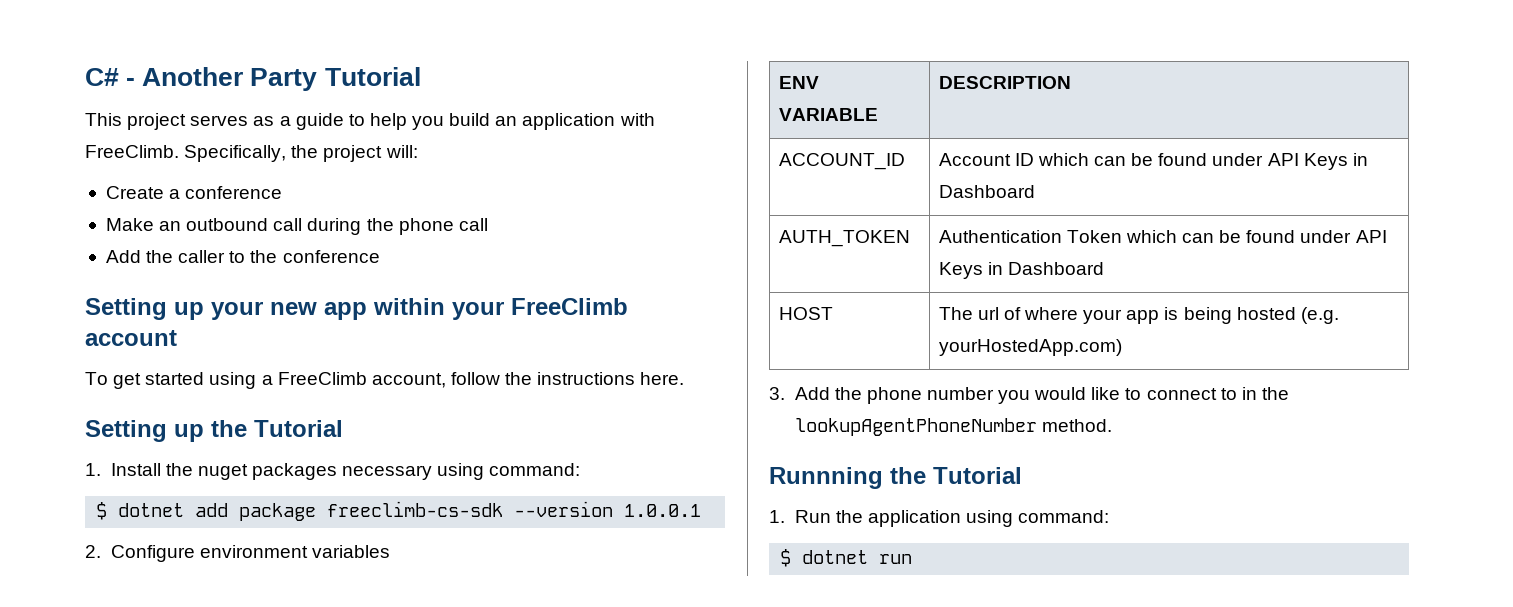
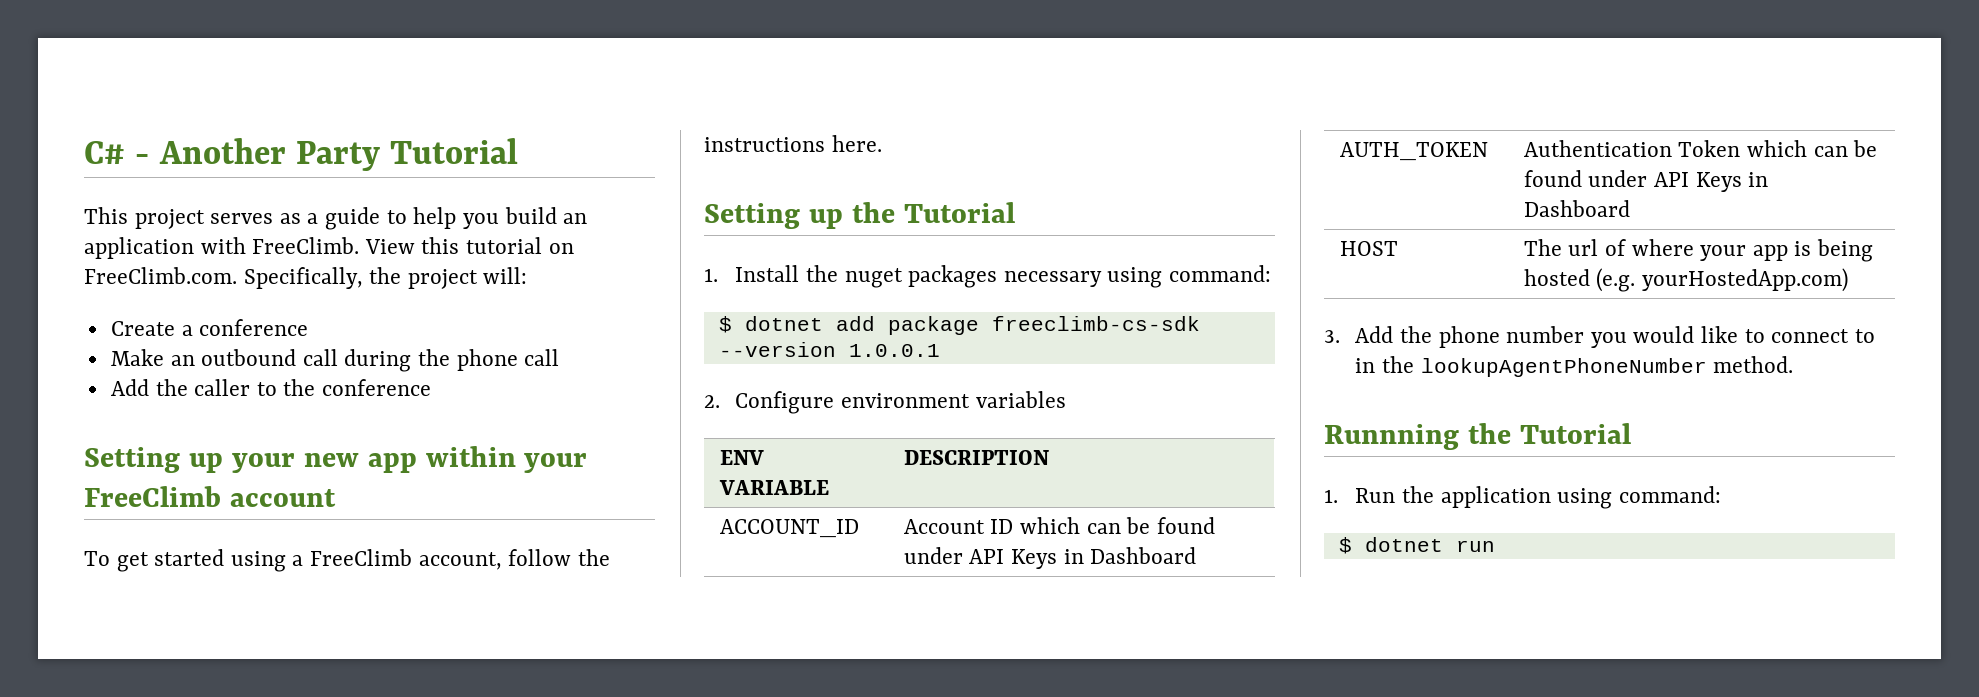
(179, 151) none -> [364,237,574,254] [84,267,237,284] View this tutorial on FreeClimb.com.

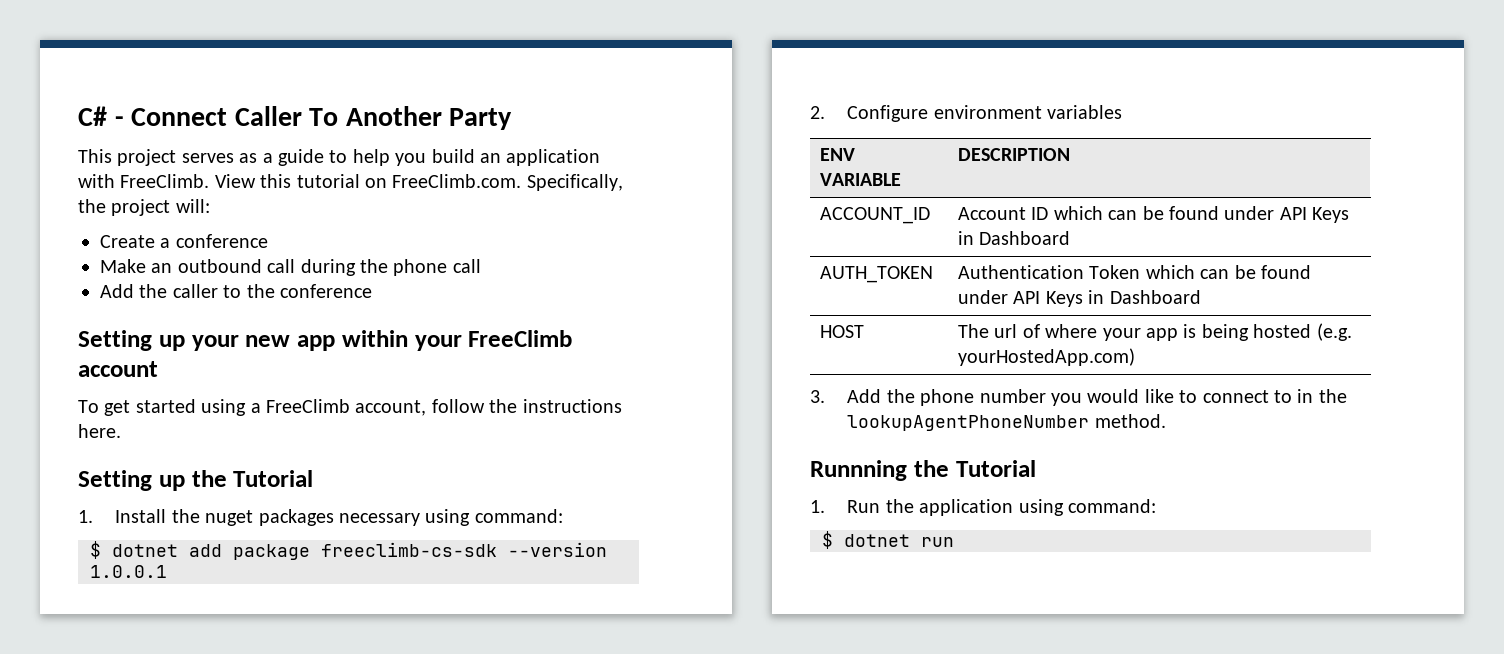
(150, 159) none -> [131,106,339,126] Connect Caller To
[390,138,519,164] Tutorial -> (513, 119) none

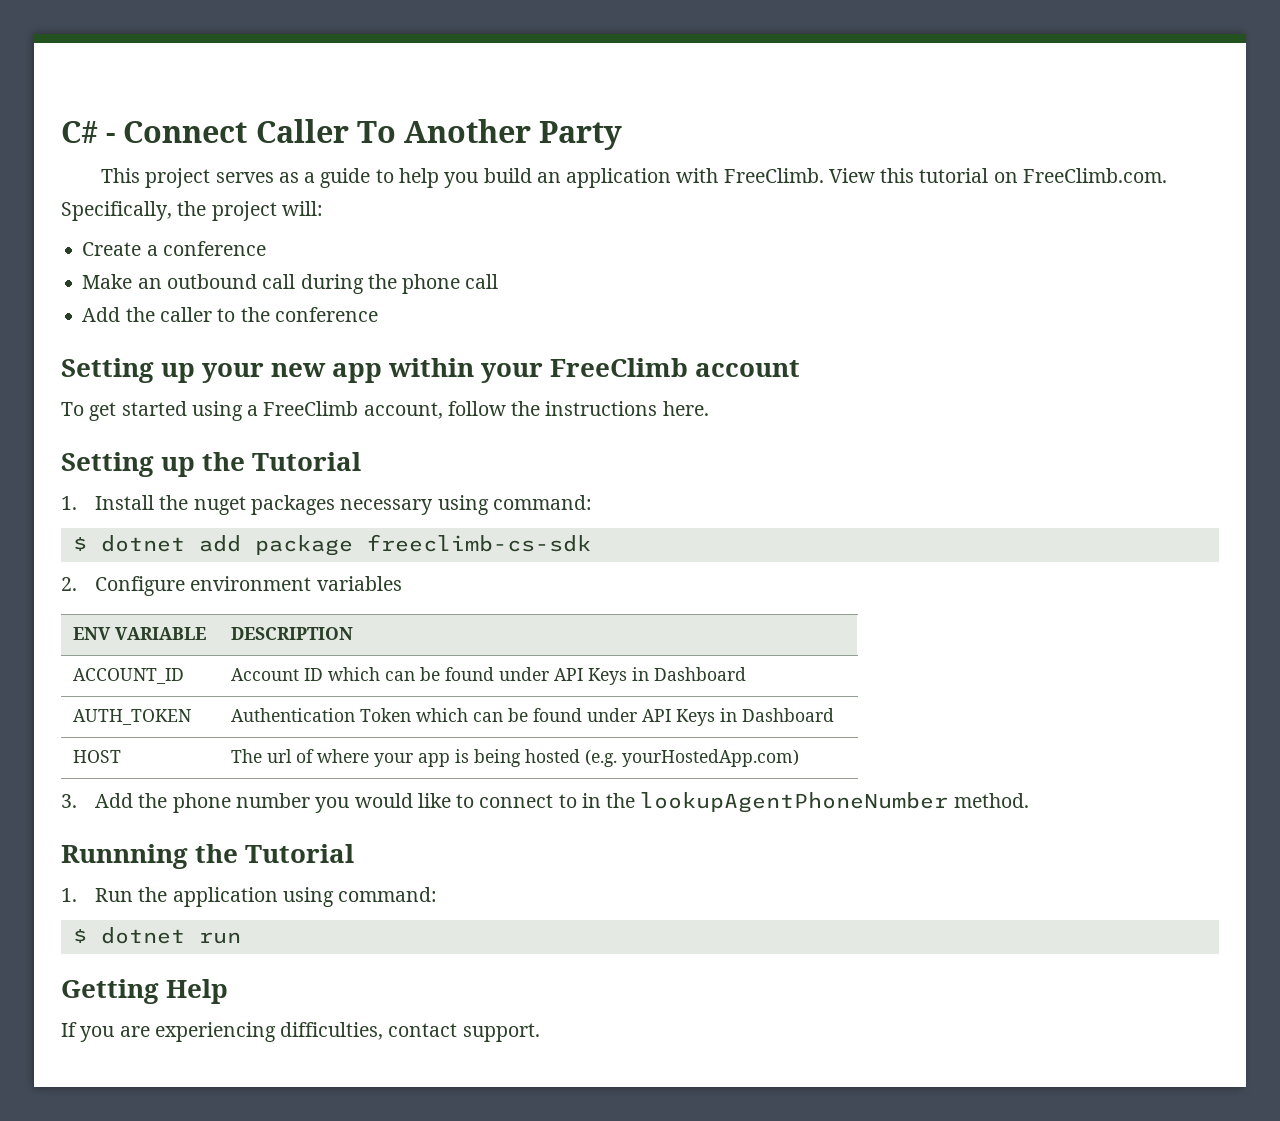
[508,542,607,557] [90,565,167,578] --version 1.0.0.1 -> (591, 543) none
(954, 542) none -> [61,979,229,1004] [61,1022,540,1042] // Getting Help // If you are experiencing difficulties, contact support.

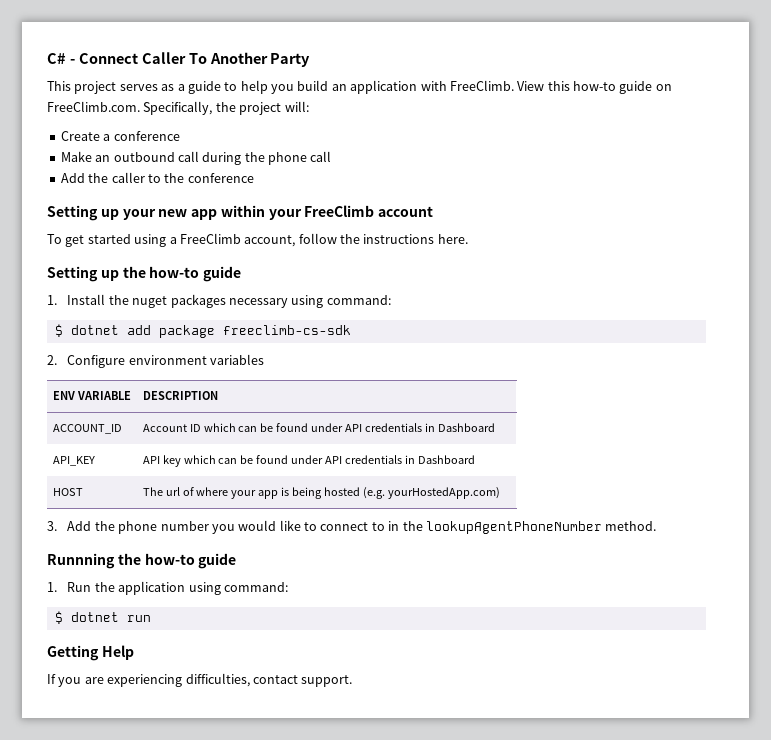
[919,168,989,183] tutorial -> [573,81,653,94] how-to guide
[252,452,362,471] Tutorial -> [149,266,242,282] how-to guide
[587,667,746,685] [72,709,191,725] [230,708,715,726] Keys in Dashboard // AUTH_TOKEN | Authentication Token which can be found under API Keys -> [365,423,496,432] [52,456,95,466] [142,455,403,467] credentials in Dashboard // API_KEY | API key which can be found under API credentials
[245,844,355,863] Tutorial -> [144,553,237,569] how-to guide

